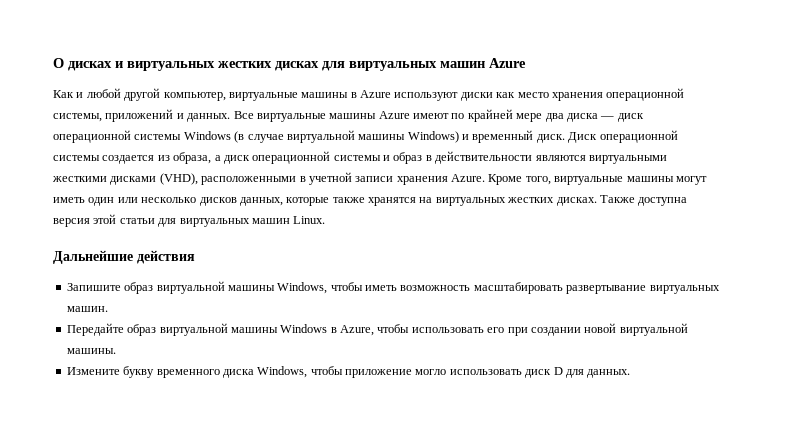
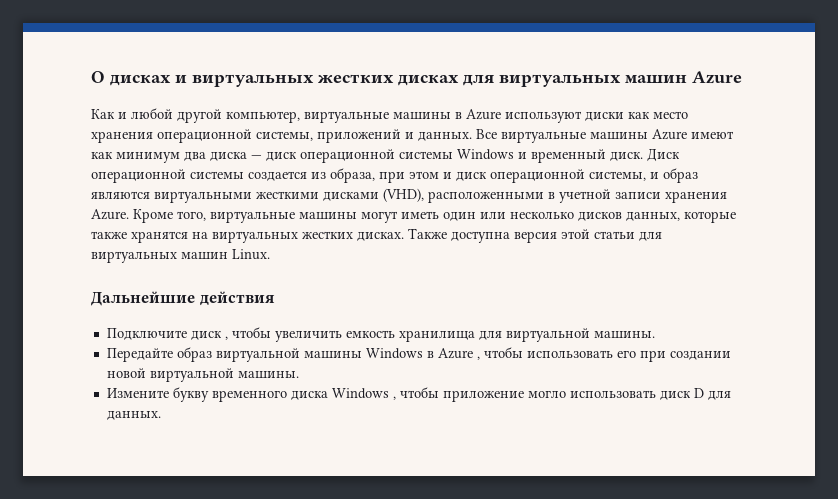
[451,109,543,122] по крайней мере -> [91,152,180,163] как минимум
[234,130,459,143] (в случае виртуальной машины Windows) -> (514, 154) none
[214,151,381,164] а диск операционной системы -> [379,169,646,183] при этом и диск операционной системы,
[425,151,533,164] в действительности -> (698, 175) none
[66,281,720,294] [66,306,108,312] Запишите образ виртуальной машины Windows, чтобы иметь возможность масштабировать развертывание виртуальных машин. -> [106,327,655,342] Подключите диск , чтобы увеличить емкость хранилища для виртуальной машины.
[340,325,374,336] Azure, -> [437,348,480,360] Azure ,
[257,366,308,378] Windows, -> [331,388,396,400] Windows ,

